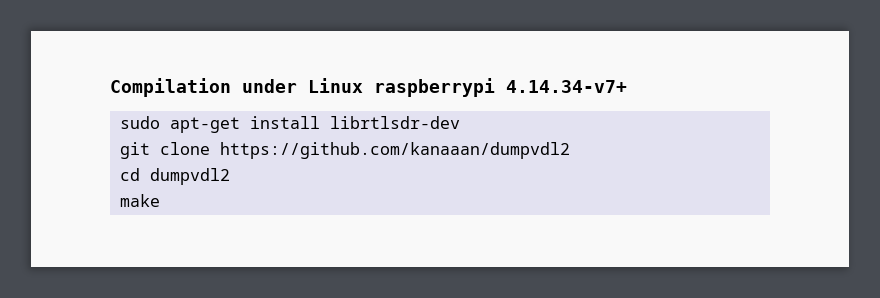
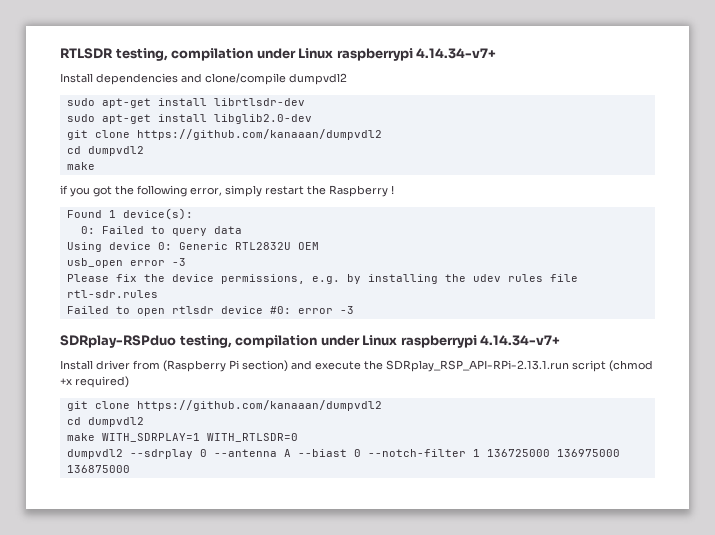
[110,78,627,97] Compilation under Linux raspberrypi 4.14.34-v7+ -> [60,48,497,61] [60,73,347,85] RTLSDR testing, compilation under Linux raspberrypi 4.14.34-v7+ // Install dependencies and clone/compile dumpvdl2
[119,142,570,159] [119,168,230,185] [119,194,160,207] // git clone https://github.com/kanaaan/dumpvdl2 // cd dumpvdl2 // make -> [66,114,312,124] [66,129,382,140] [66,146,144,156] [66,162,95,170] [60,185,394,197] [66,208,193,220] [80,226,242,236] [66,242,319,252] [66,258,186,268] [66,274,578,284] [66,290,158,298] [66,306,354,316] [60,335,561,348] [60,360,653,372] [60,376,129,388] [66,400,382,411] [66,417,144,427] [66,433,298,442] [66,449,620,459] [66,465,130,473] // sudo apt-get install libglib2.0-dev // git clone https://github.com/kanaaan/dumpvdl2 // cd dumpvdl2 // make // if you got the following error, simply restart the Raspberry ! // Found 1 device(s): // 0: Failed to query data // Using device 0: Generic RTL2832U OEM // usb_open error -3 // Please fix the device permissions, e.g. by installing the udev rules file rtl-sdr.rules // Failed to open rtlsdr device #0: error -3 // SDRplay-RSPduo testing, compilation under Linux raspberrypi 4.14.34-v7+ // Install driver from (Raspberry Pi section) and execute the SDRplay_RSP_API-RPi-2.13.1.run script (chmod +x required) // git clone https://github.com/kanaaan/dumpvdl2 // cd dumpvdl2 // make WITH_SDRPLAY=1 WITH_RTLSDR=0 // dumpvdl2 --sdrplay 0 --antenna A --biast 0 --notch-filter 1 136725000 136975000 136875000

